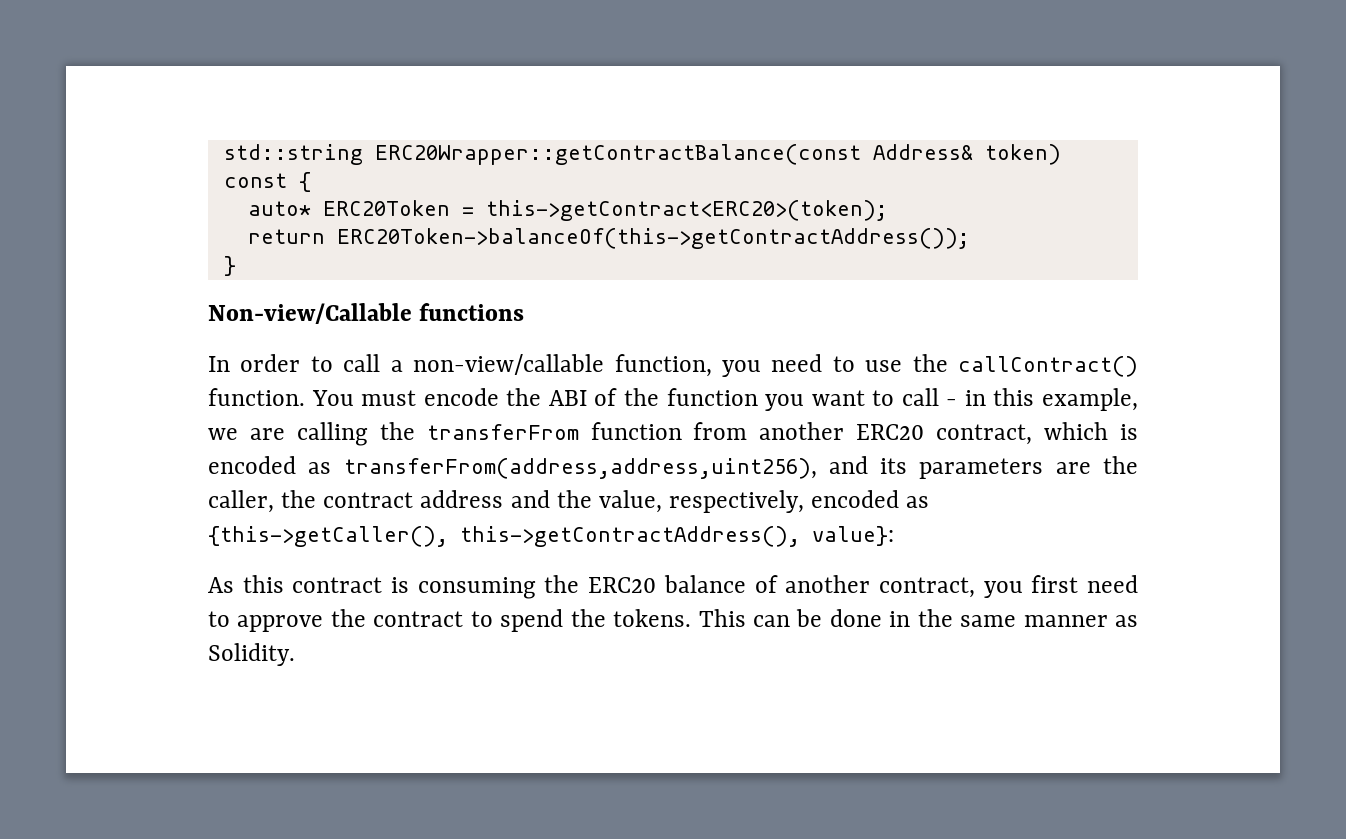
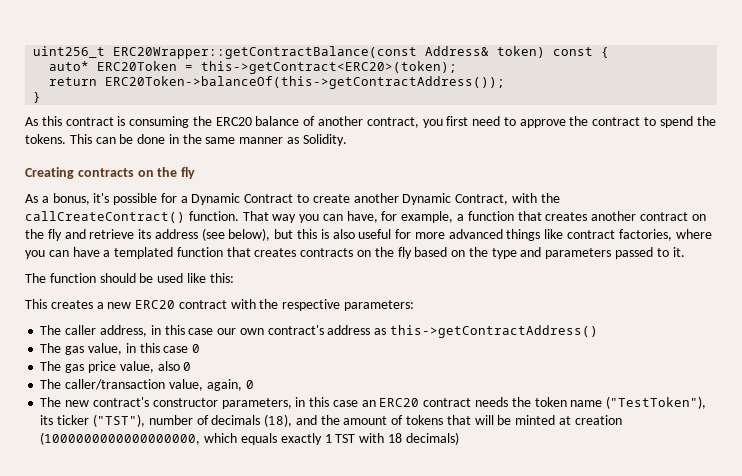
[223,144,363,165] std::string -> [33,46,106,58] uint256_t
[208,303,525,324] [208,354,1138,377] [208,388,1138,411] [208,422,1138,446] [208,456,1139,479] [208,490,930,513] [208,526,894,547] // Non-view/Callable functions // In order to call a non-view/callable function, you need to use the callContract() function. You must encode the ABI of the function you want to call - in this example, we are calling the transferFrom function from another ERC20 contract, which is encoded as transferFrom(address,address,uint256), and its parameters are the caller, the contract address and the value, respectively, encoded as {this->getCaller(), this->getContractAddress(), value}: -> (42, 97) none
(295, 654) none -> [25,167,196,179] [25,193,560,205] [25,211,706,223] [25,228,712,241] [25,247,685,259] [25,273,234,283] [25,299,415,311] [40,325,598,338] [40,343,201,355] [40,361,192,373] [40,379,254,391] [40,396,707,409] [40,414,622,427] [40,432,459,445] // Creating contracts on the fly // As a bonus, it's possible for a Dynamic Contract to create another Dynamic Contract, with the callCreateContract() function. That way you can have, for example, a function that creates another contract on the fly and retrieve its address (see below), but this is also useful for more advanced things like contract factories, where you can have a templated function that creates contracts on the fly based on the type and parameters passed to it. // The function should be used like this: // This creates a new ERC20 contract with the respective parameters: // The caller address, in this case our own contract's address as this->getContractAddress() // The gas value, in this case 0 // The gas price value, also 0 // The caller/transaction value, again, 0 // The new contract's constructor parameters, in this case an ERC20 contract needs the token name ("TestToken"), its ticker ("TST"), number of decimals (18), and the amount of tokens that will be minted at creation (1000000000000000000, which equals exactly 1 TST with 18 decimals)

